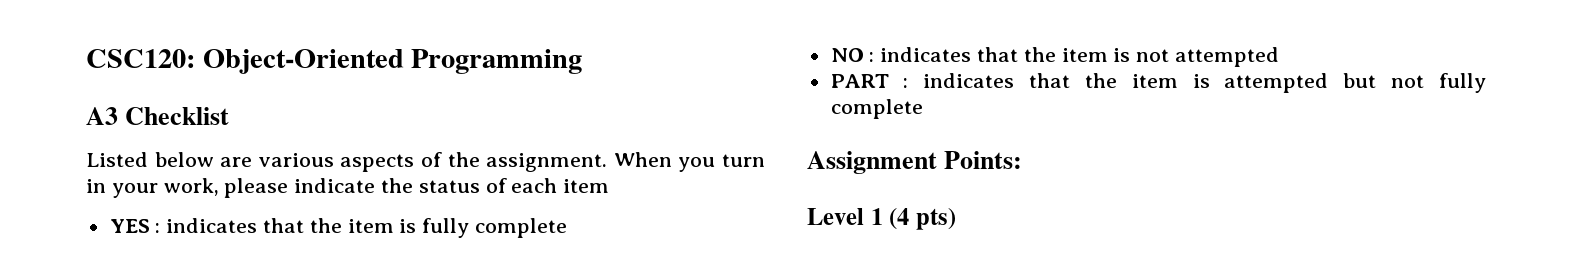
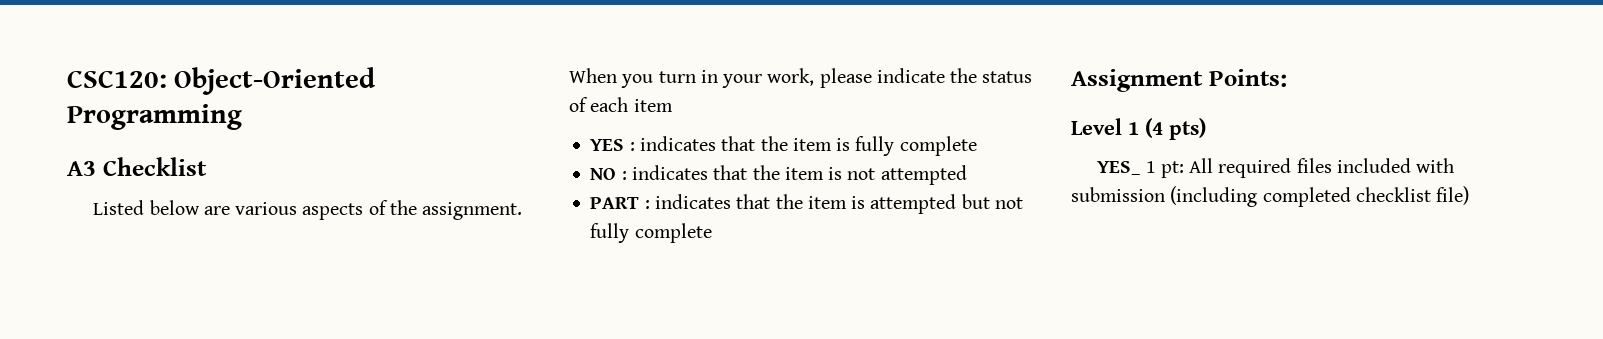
(956, 219) none -> [1097,158,1455,178] [1071,186,1470,207] // YES_ 1 pt: All required files included with submission (including completed checklist file)

